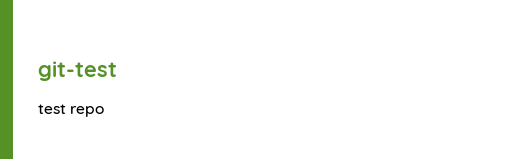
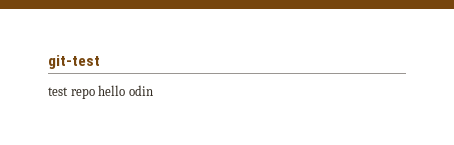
(105, 111) none -> [98,85,153,96] hello odin

